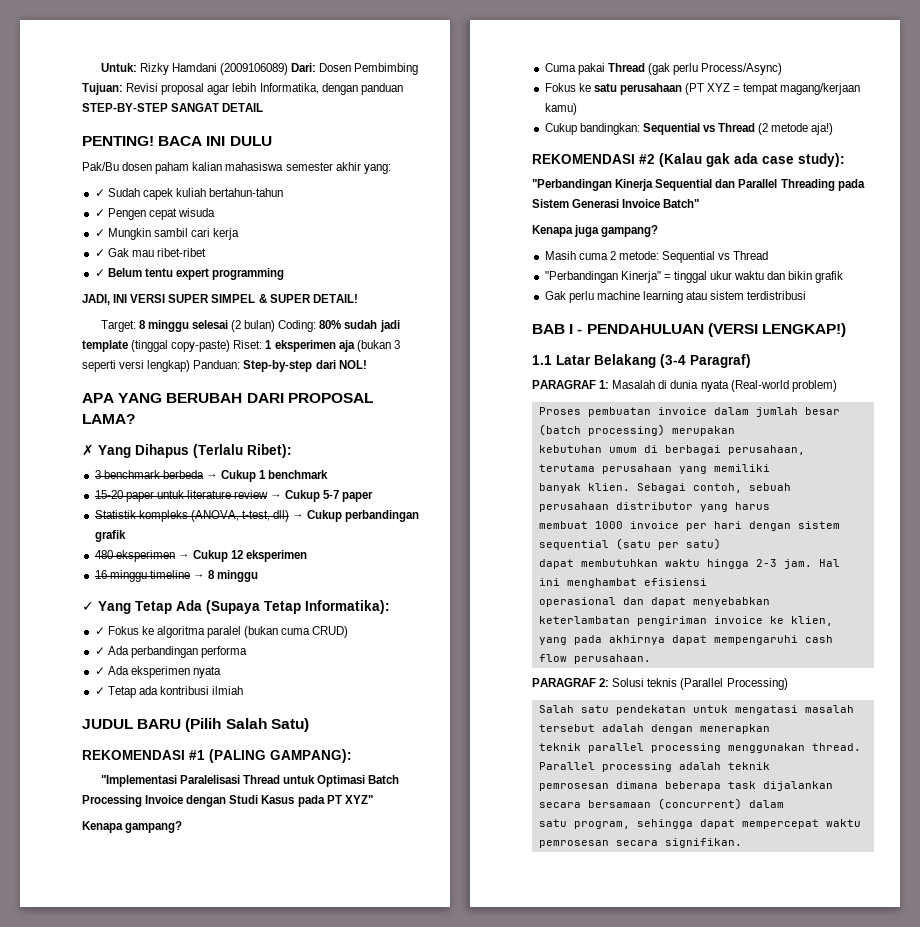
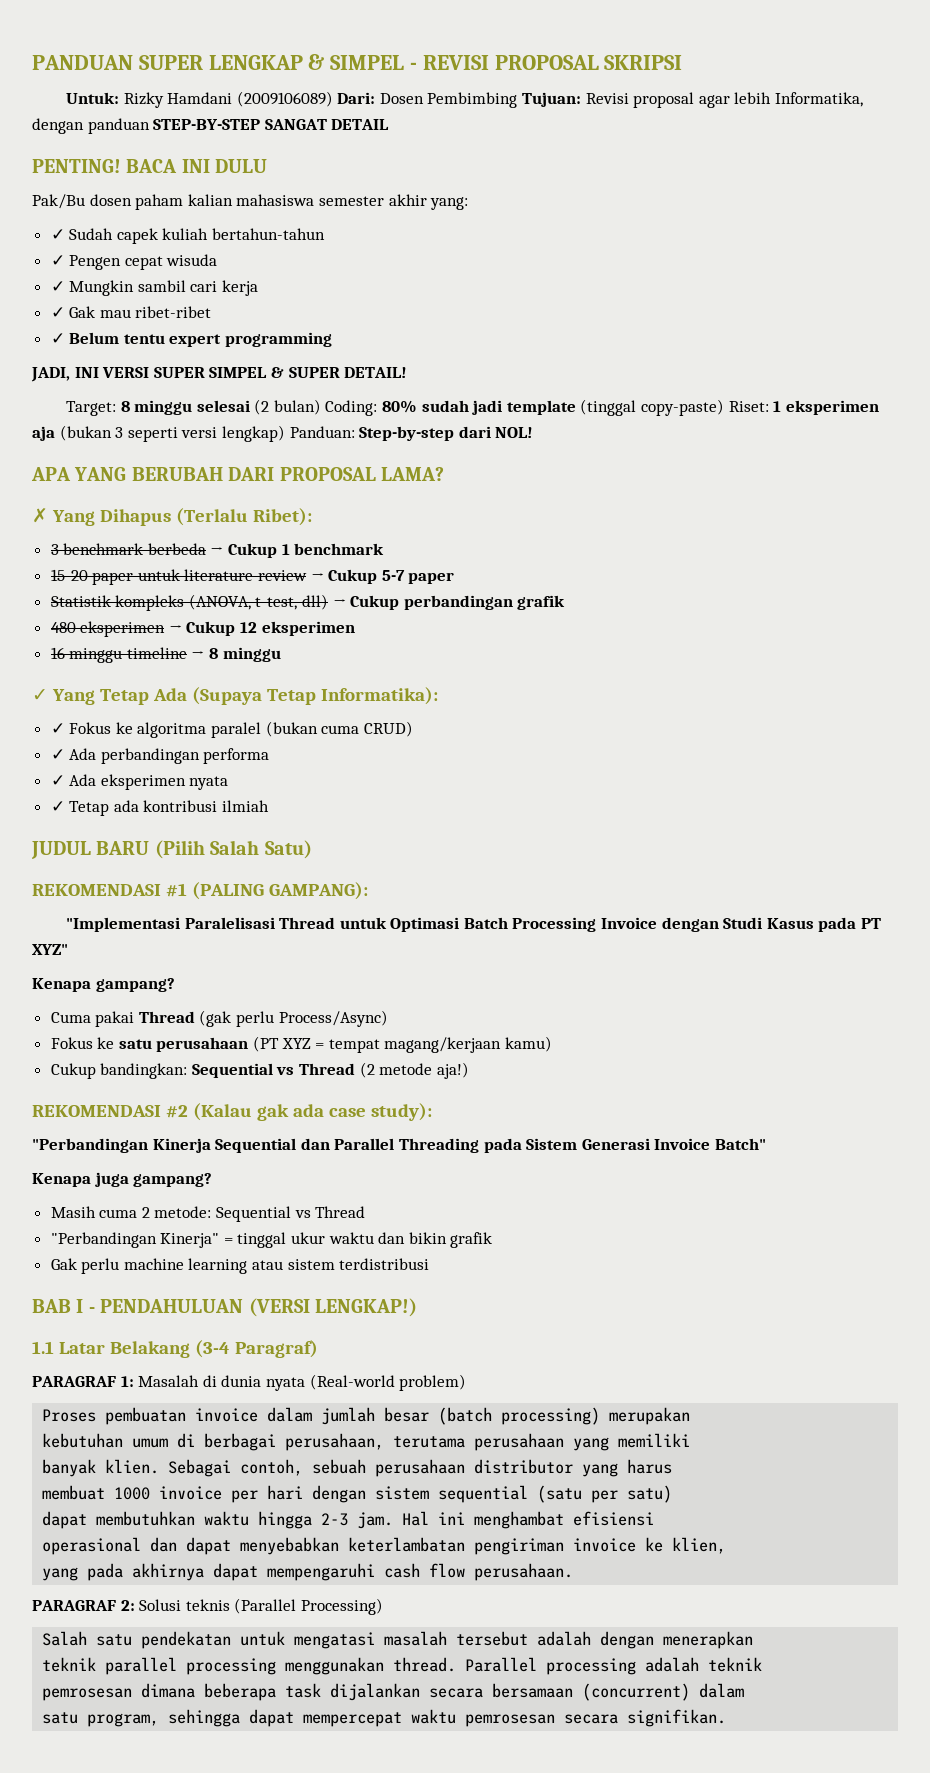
(100, 67) none -> [32,54,683,70] PANDUAN SUPER LENGKAP & SIMPEL - REVISI PROPOSAL SKRIPSI //

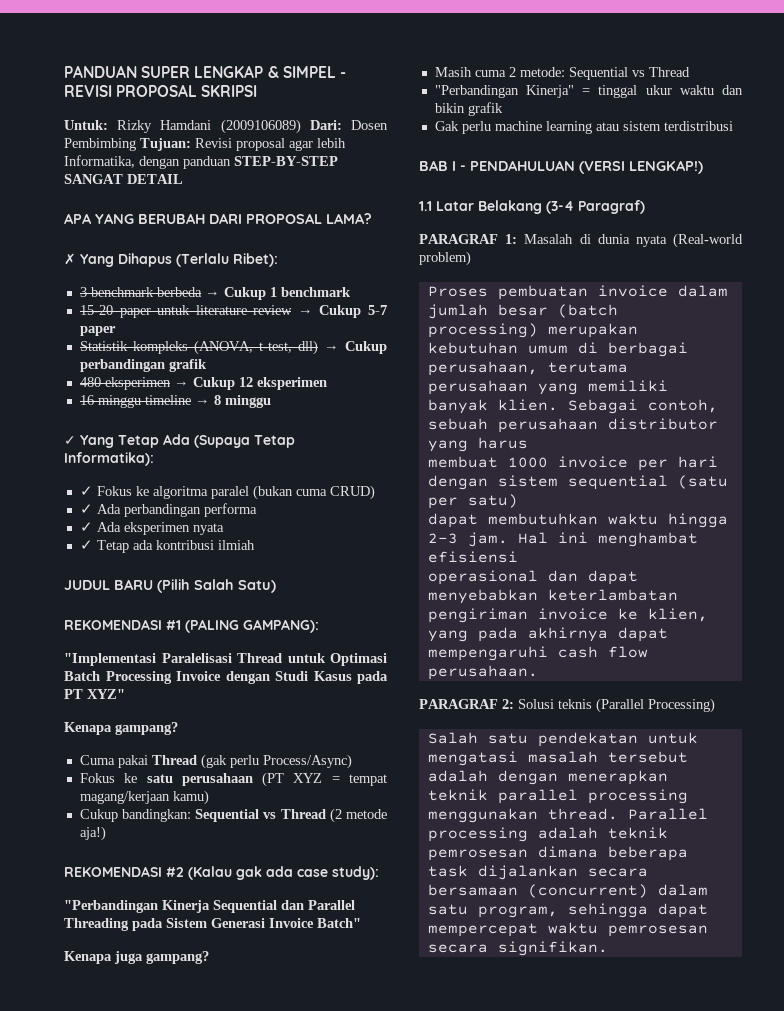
[32,159,268,173] [32,194,469,210] [50,228,326,244] [50,254,218,270] [50,280,259,296] [50,306,212,318] [50,332,333,347] [31,367,408,382] [65,399,879,416] [32,425,534,442] // PENTING! BACA INI DULU // Pak/Bu dosen paham kalian mahasiswa semester akhir yang: // ✓ Sudah capek kuliah bertahun-tahun // ✓ Pengen cepat wisuda // ✓ Mungkin sambil cari kerja // ✓ Gak mau ribet-ribet // ✓ Belum tentu expert programming // JADI, INI VERSI SUPER SIMPEL & SUPER DETAIL! // Target: 8 minggu selesai (2 bulan) Coding: 80% sudah jadi template (tinggal copy-paste) Riset: 1 eksperimen aja (bukan 3 seperti versi lengkap) Panduan: Step-by-step dari NOL! -> (183, 179) none

